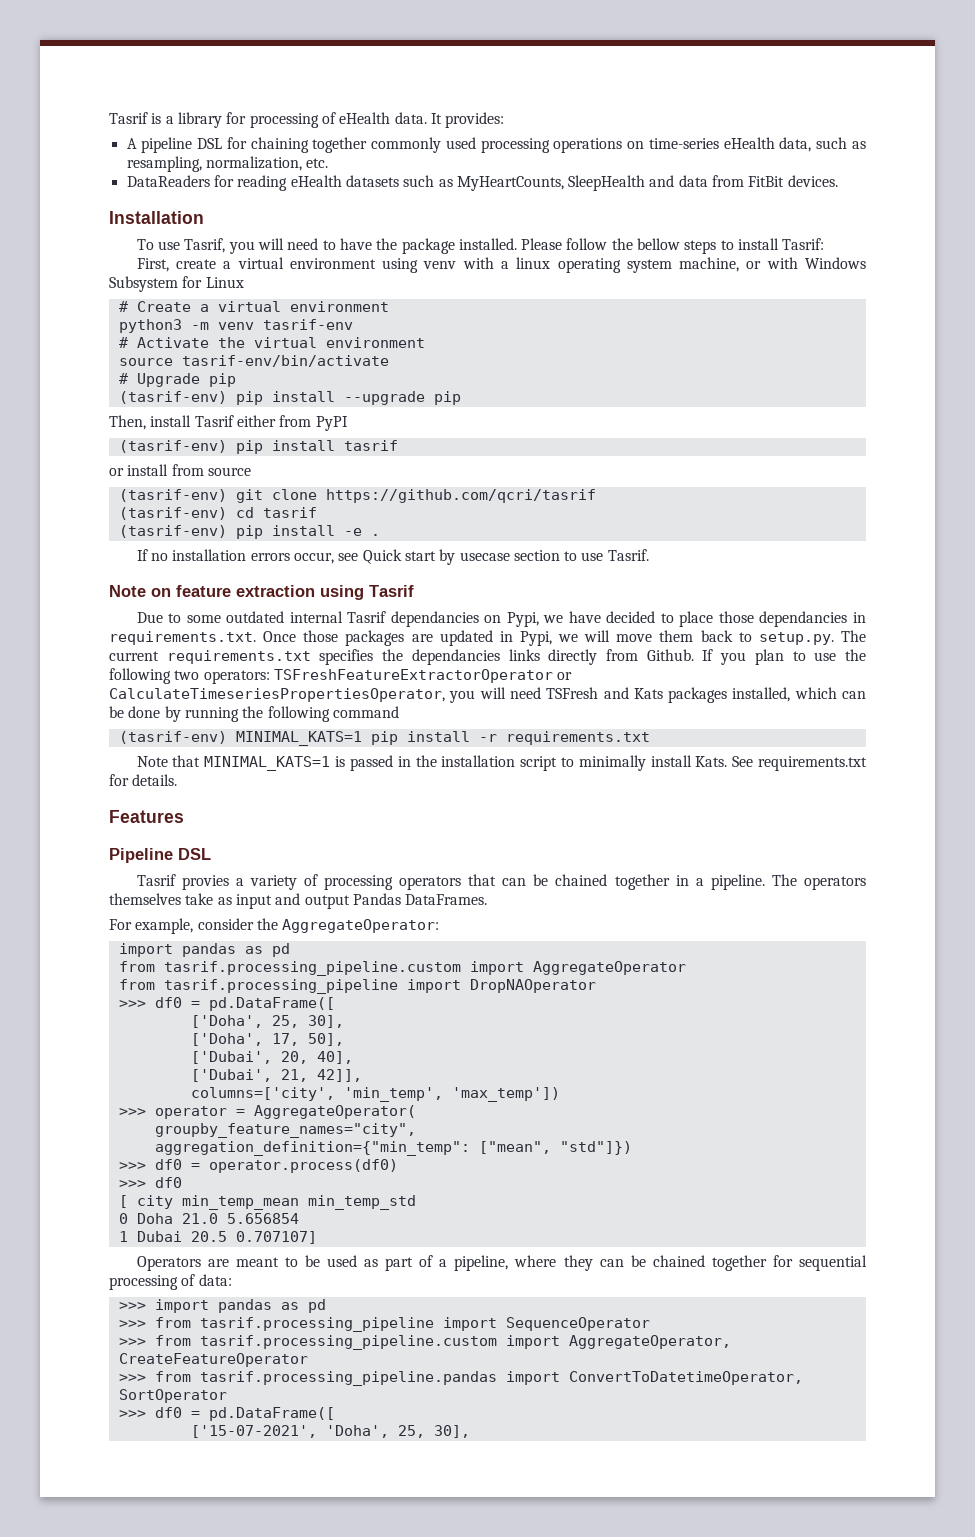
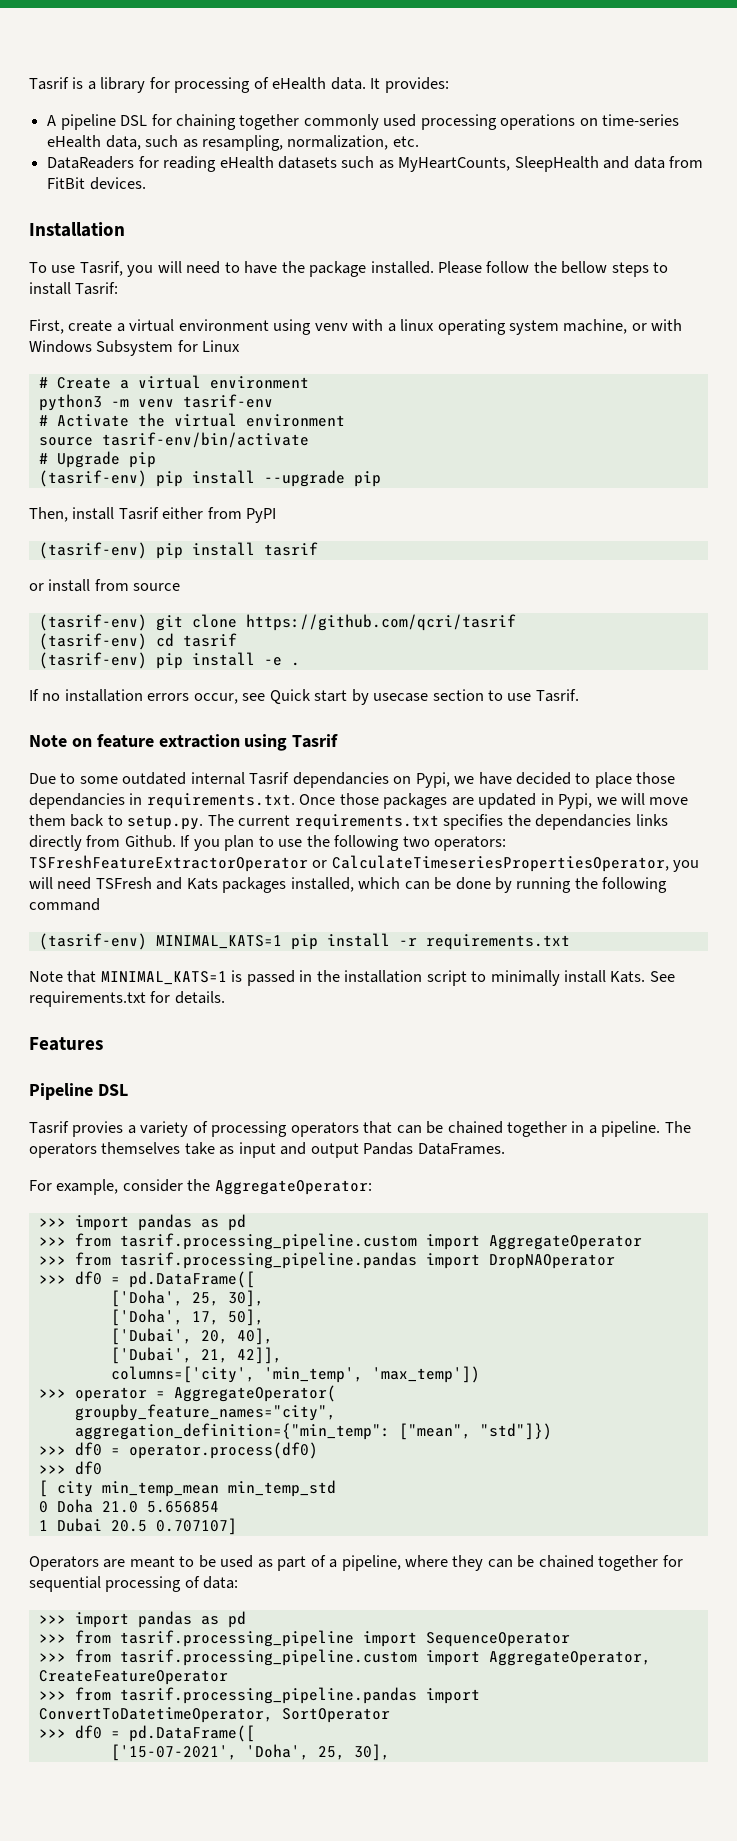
[118,943,290,957] import pandas as pd // -> [38,1214,246,1231] [38,1237,66,1246] >>> import pandas as pd // >>>
[118,979,398,994] from tasrif.processing_pipeline -> [38,1252,417,1269] >>> from tasrif.processing_pipeline.pandas

